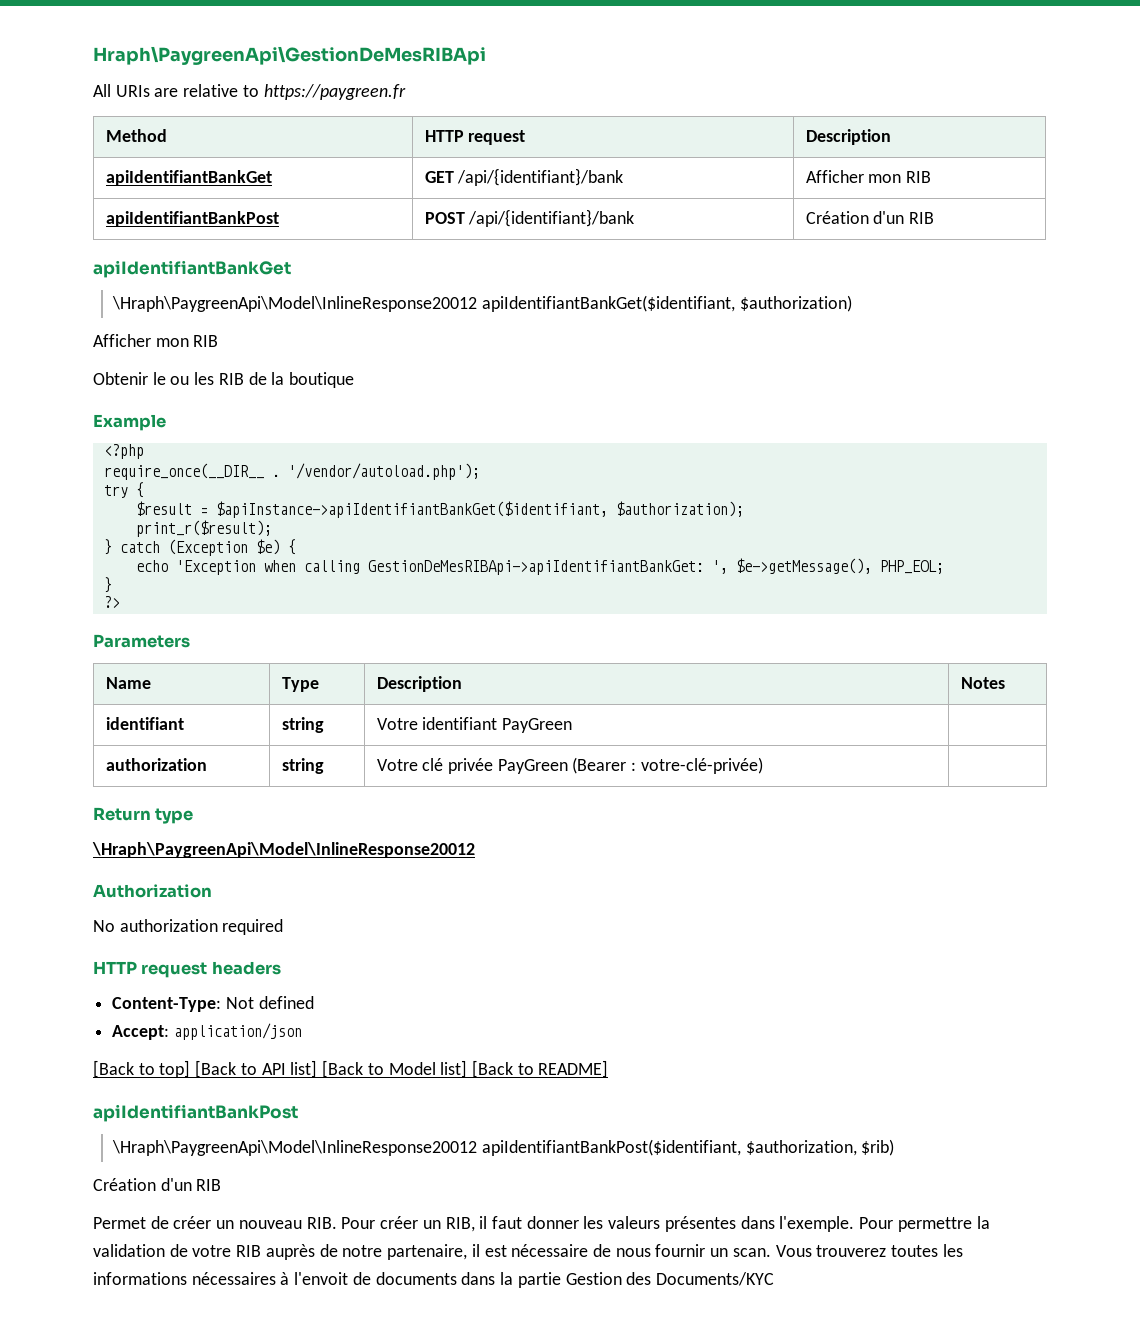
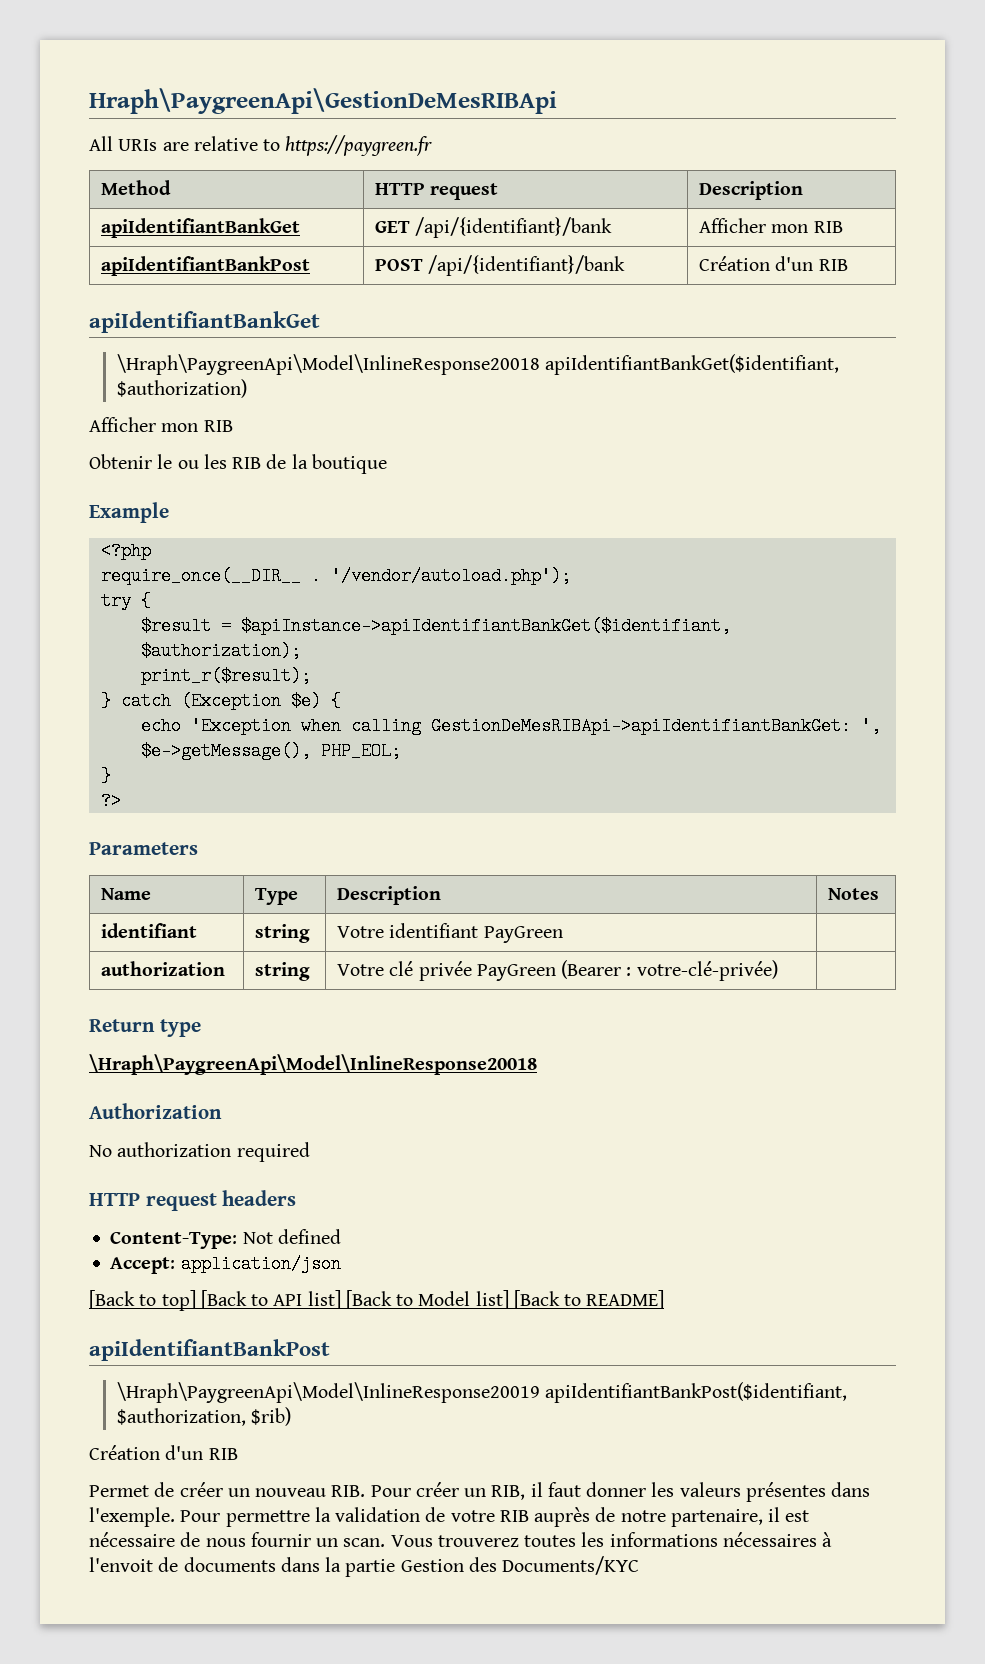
[112,296,478,312] \Hraph\PaygreenApi\Model\InlineResponse20012 -> [117,354,541,375] \Hraph\PaygreenApi\Model\InlineResponse20018
[92,842,475,858] \Hraph\PaygreenApi\Model\InlineResponse20012 -> [89,1054,537,1075] \Hraph\PaygreenApi\Model\InlineResponse20018
[112,1140,478,1156] \Hraph\PaygreenApi\Model\InlineResponse20012 -> [117,1382,541,1403] \Hraph\PaygreenApi\Model\InlineResponse20019

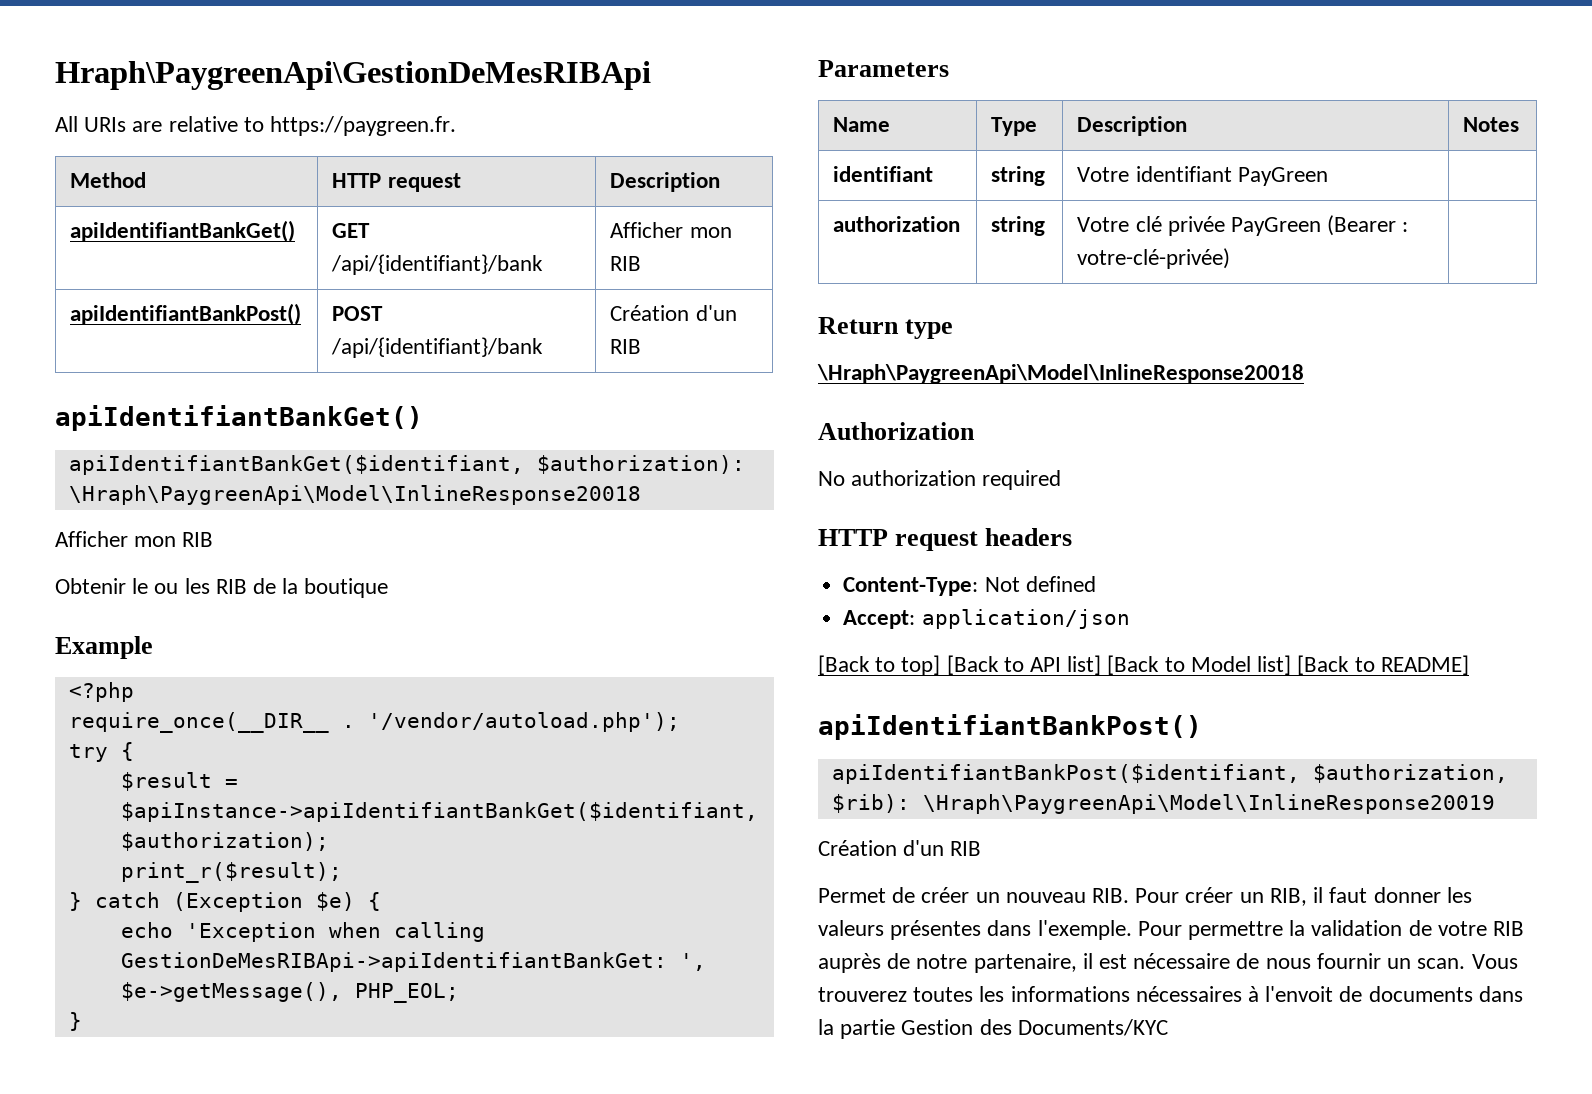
[285,135,433,156] https://paygreen.fr -> [270,116,457,136] https://paygreen.fr.
[101,218,301,238] apiIdentifiantBankGet -> [70,220,296,242] apiIdentifiantBankGet()
[101,256,311,276] apiIdentifiantBankPost -> [70,303,302,325] apiIdentifiantBankPost()
[89,311,320,333] [117,354,840,375] [117,379,248,398] apiIdentifiantBankGet // \Hraph\PaygreenApi\Model\InlineResponse20018 apiIdentifiantBankGet($identifiant, $authorization) -> [55,405,423,431] [68,455,745,475] [68,485,641,505] apiIdentifiantBankGet() // apiIdentifiantBankGet($identifiant, $authorization): \Hraph\PaygreenApi\Model\InlineResponse20018
[100,792,121,810] // ?> -> (82, 1021) none
[89,1339,330,1361] [117,1382,848,1403] [117,1407,292,1426] apiIdentifiantBankPost // \Hraph\PaygreenApi\Model\InlineResponse20019 apiIdentifiantBankPost($identifiant, $authorization, $rib) -> [818,714,1202,740] [831,764,1508,784] [831,794,1495,814] apiIdentifiantBankPost() // apiIdentifiantBankPost($identifiant, $authorization, $rib): \Hraph\PaygreenApi\Model\InlineResponse20019

